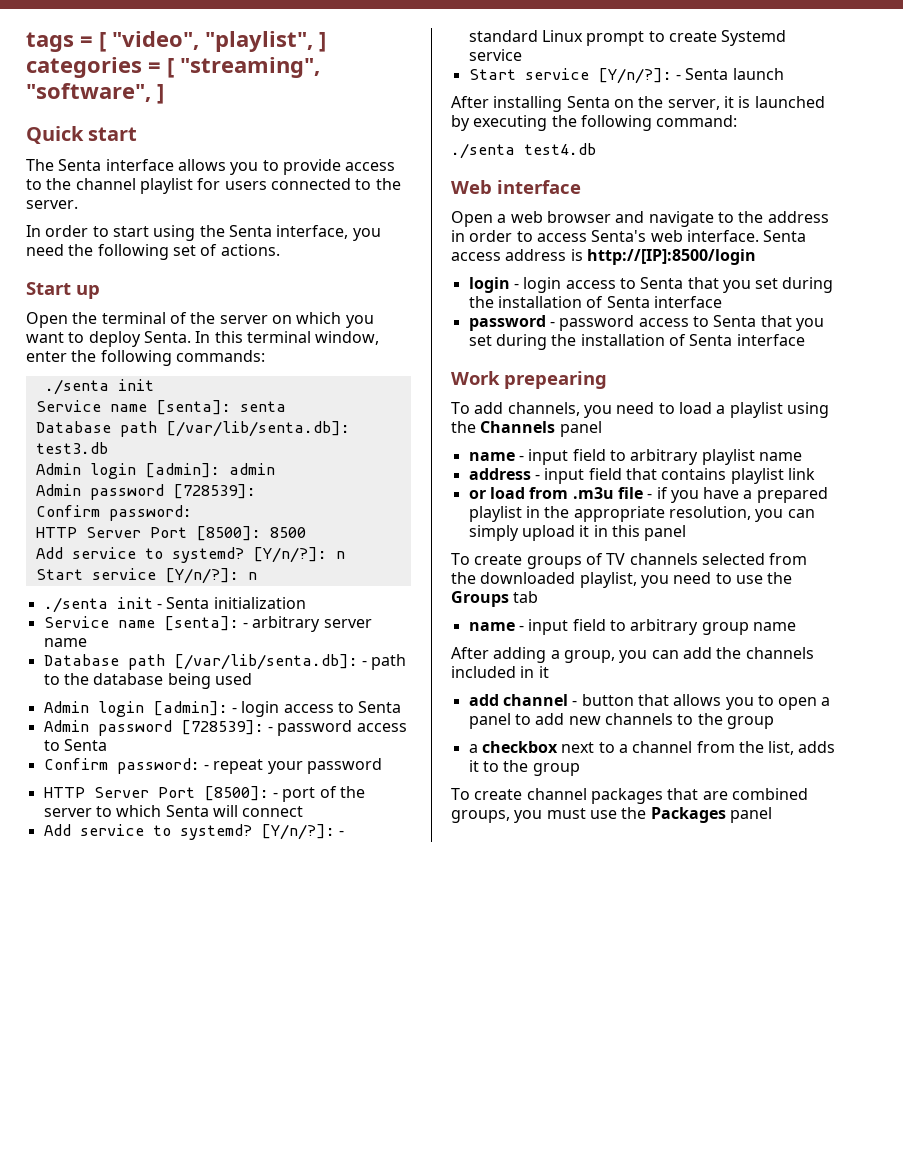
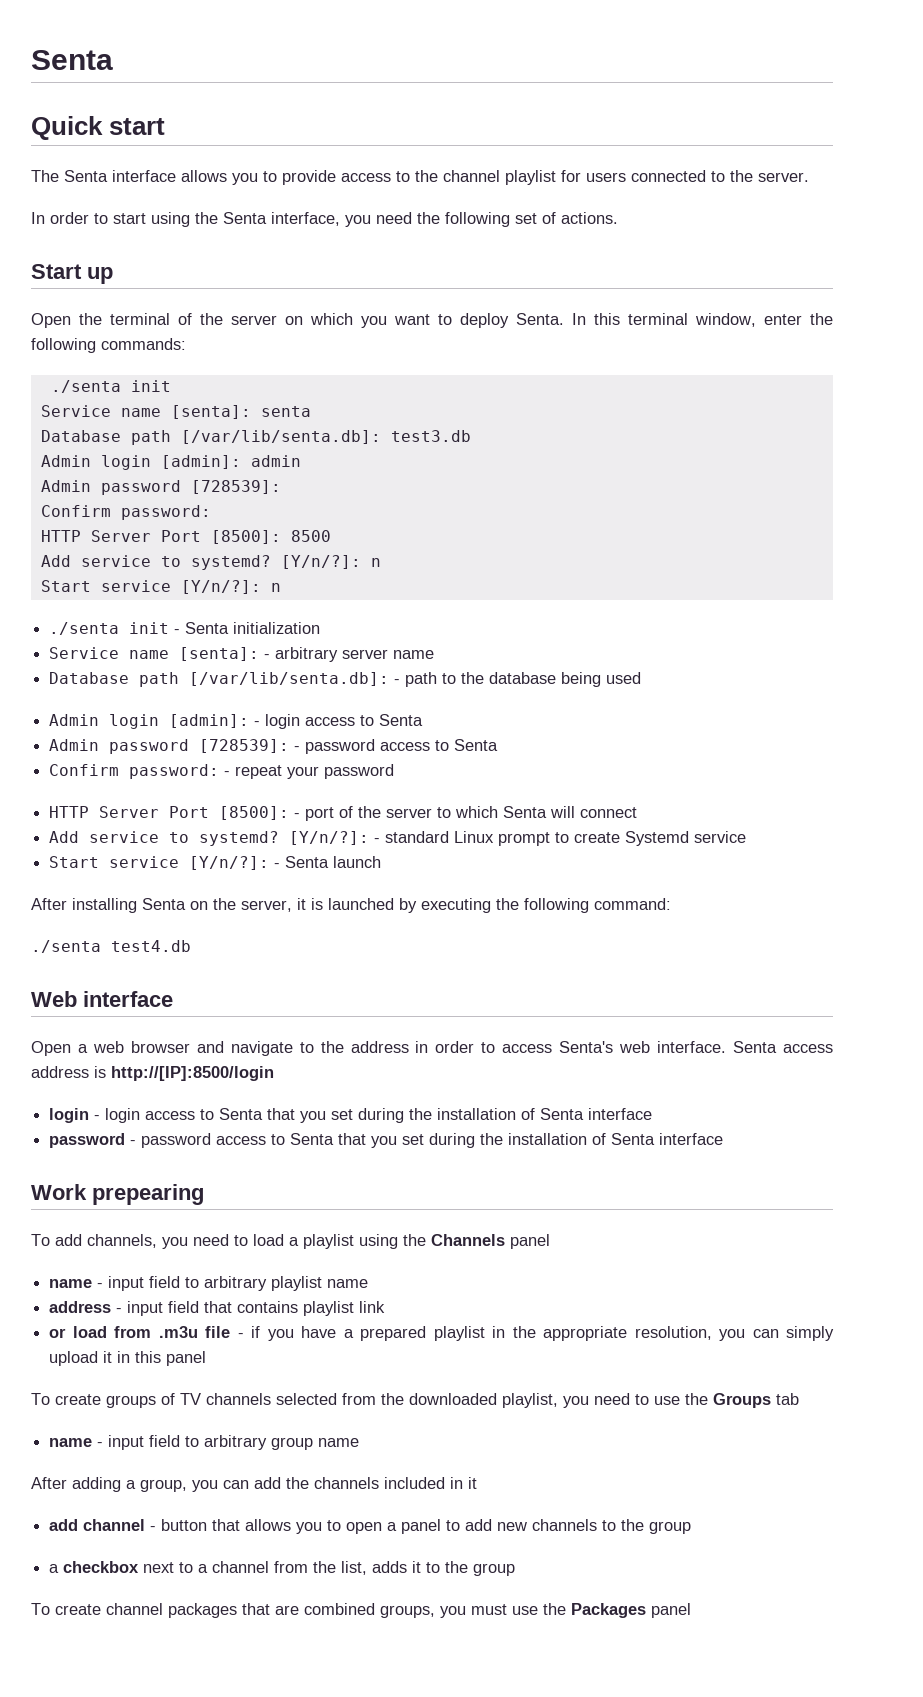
[26,31,326,52] [26,57,320,78] [26,83,164,104] tags = [ "video", "playlist", ] categories = [ "streaming", "software", ] -> [31,50,113,70] Senta

